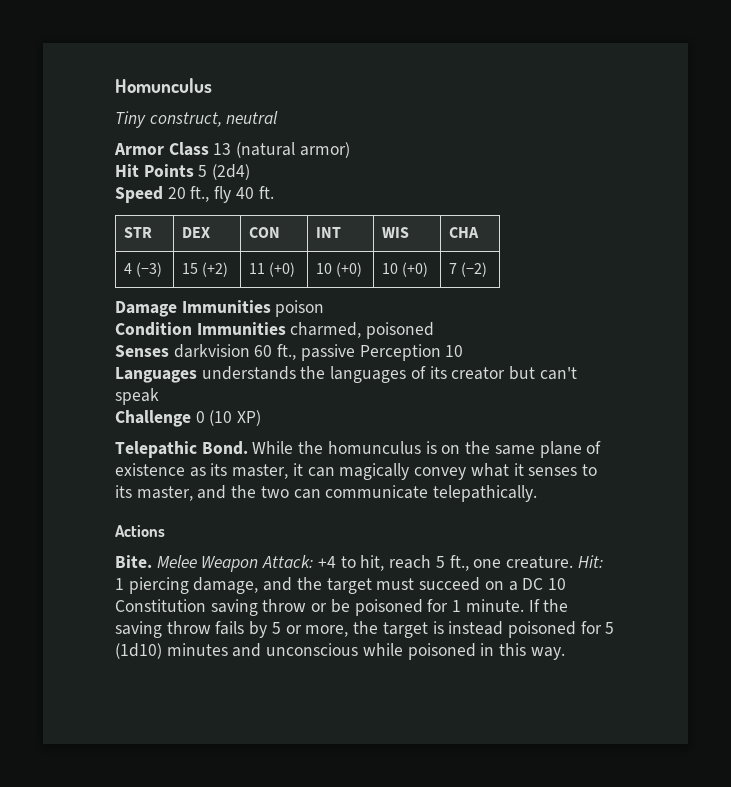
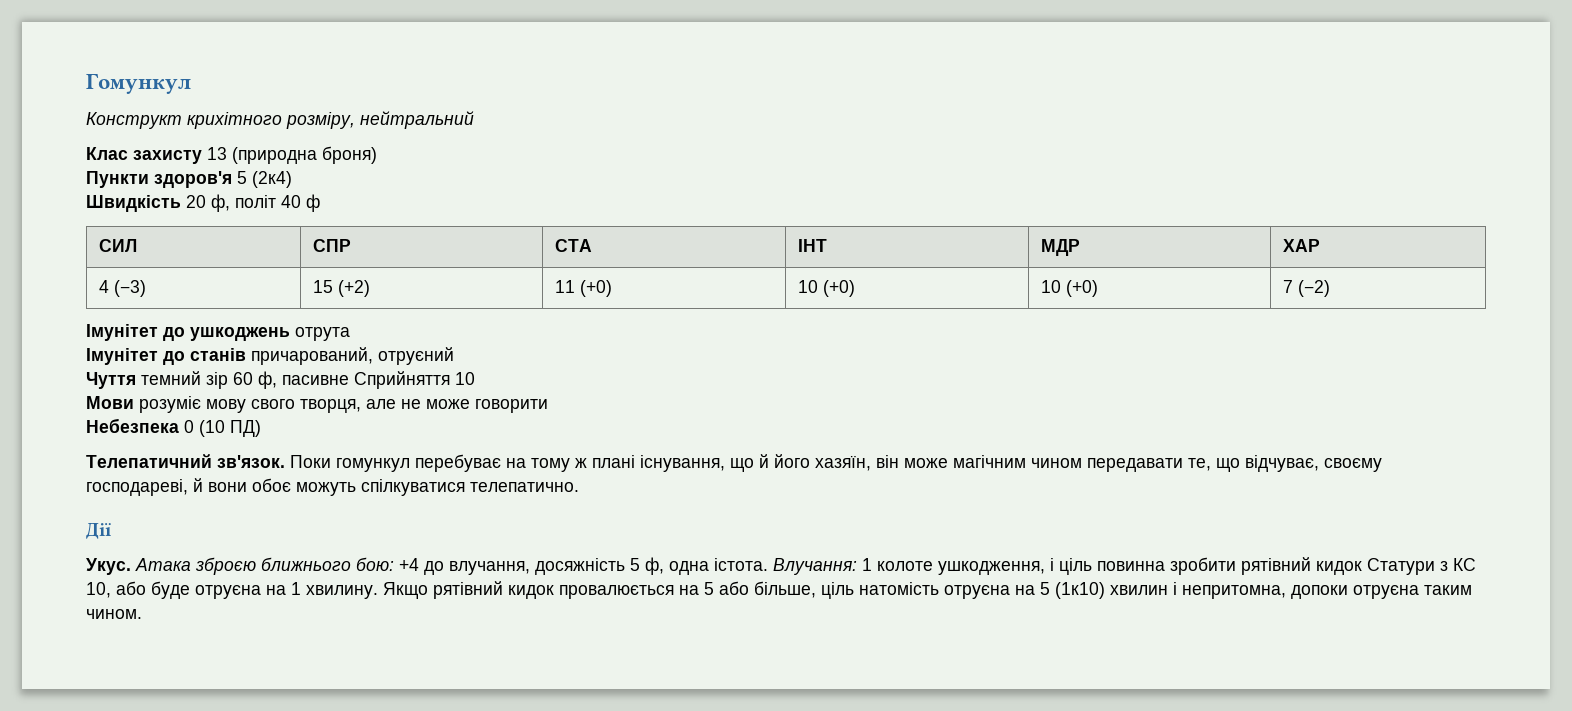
[115,78,212,93] [115,111,279,128] [114,142,350,158] [115,164,251,180] [115,186,274,203] [124,227,153,238] [182,227,211,238] [249,227,281,238] [316,227,342,238] [382,227,410,238] [449,227,480,238] Homunculus // Tiny construct, neutral // Armor Class 13 (natural armor) // Hit Points 5 (2d4) // Speed 20 ft., fly 40 ft. // STR | DEX | CON | INT | WIS | CHA -> [86,73,191,94] [86,111,474,129] [86,146,377,164] [86,171,292,188] [86,194,320,212] [98,239,137,252] [312,239,351,252] [554,239,592,252] [797,239,827,252] [1040,239,1080,256] [1282,239,1320,252] Гомункул // Конструкт крихітного розміру, нейтральний // Клас захисту 13 (природна броня) // Пункти здоров'я 5 (2к4) // Швидкість 20 ф, політ 40 ф // СИЛ | СПР | СТА | ІНТ | МДР | ХАР
[115,300,325,317] [115,322,435,339] [115,344,464,361] [115,366,577,383] [115,388,159,405] [115,410,262,427] [115,441,602,458] [115,463,597,480] [115,485,538,502] [115,525,165,537] [115,555,603,572] [115,577,566,594] [115,599,569,616] [115,621,615,638] [115,643,565,660] Damage Immunities poison // Condition Immunities charmed, poisoned // Senses darkvision 60 ft., passive Perception 10 // Languages understands the languages of its creator but can't speak // Challenge 0 (10 XP) // Telepathic Bond. While the homunculus is on the same plane of existence as its master, it can magically convey what it senses to its master, and the two can communicate telepathically. // Actions // Bite. Melee Weapon Attack: +4 to hit, reach 5 ft., one creature. Hit: 1 piercing damage, and the target must succeed on a DC 10 Constitution saving throw or be poisoned for 1 minute. If the saving throw fails by 5 or more, the target is instead poisoned for 5 (1d10) minutes and unconscious while poisoned in this way. -> [86,324,350,341] [86,347,454,365] [86,371,475,389] [86,396,548,413] [86,418,261,437] [86,454,1382,472] [86,478,579,496] [86,523,112,539] [86,557,1476,575] [86,581,1472,599] [86,609,142,619] Імунітет до ушкоджень отрута // Імунітет до станів причарований, отруєний // Чуття темний зір 60 ф, пасивне Сприйняття 10 // Мови розуміє мову свого творця, але не може говорити // Небезпека 0 (10 ПД) // Телепатичний зв'язок. Поки гомункул перебуває на тому ж плані існування, що й його хазяїн, він може магічним чином передавати те, що відчуває, своєму господареві, й вони обоє можуть спілкуватися телепатично. // Дії // Укус. Атака зброєю ближнього бою: +4 до влучання, досяжність 5 ф, одна істота. Влучання: 1 колоте ушкодження, і ціль повинна зробити рятівний кидок Статури з КС 10, або буде отруєна на 1 хвилину. Якщо рятівний кидок провалюється на 5 або більше, ціль натомість отруєна на 5 (1к10) хвилин і непритомна, допоки отруєна таким чином.

